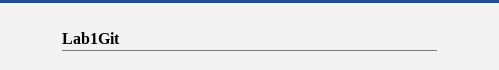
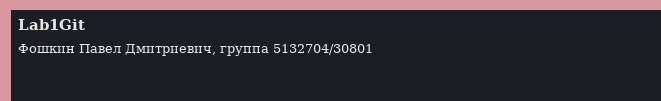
(120, 38) none -> [18,44,373,56] // Фошкин Павел Дмитриевич, группа 5132704/30801

